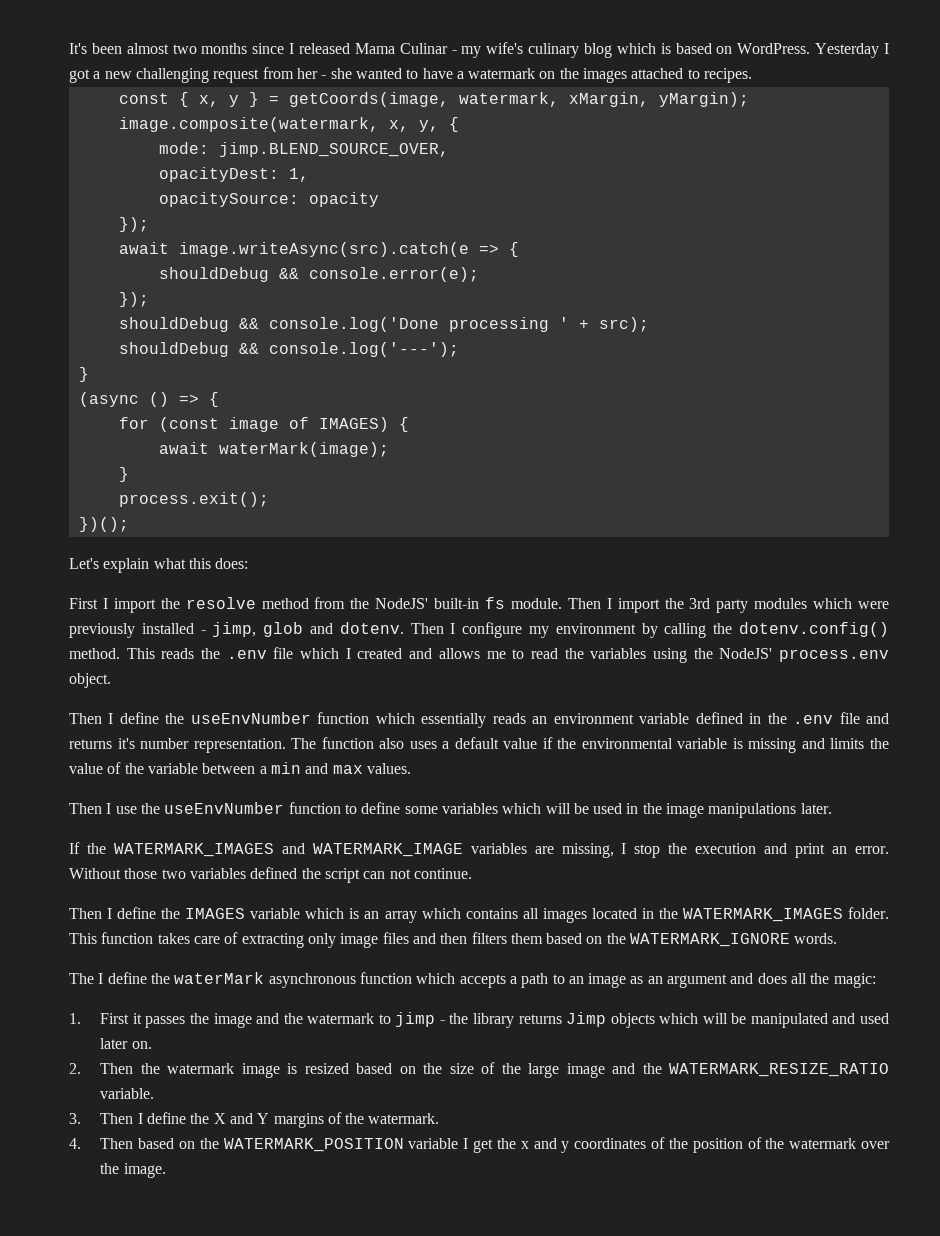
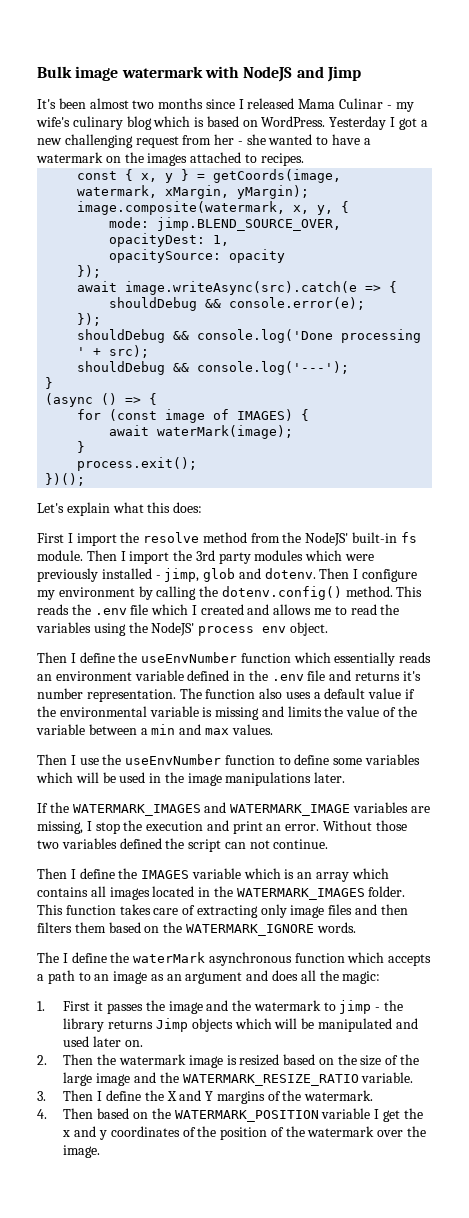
(69, 48) none -> [37,66,361,82] Bulk image watermark with NodeJS and Jimp //
[779,649,890,662] process.env -> [198,626,287,636] process env

